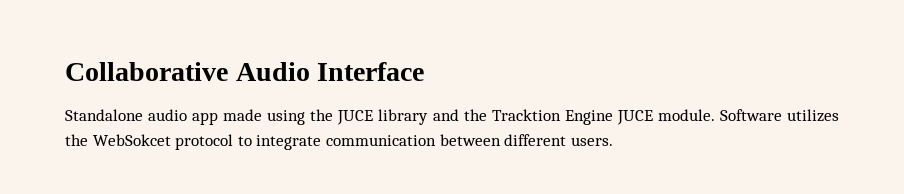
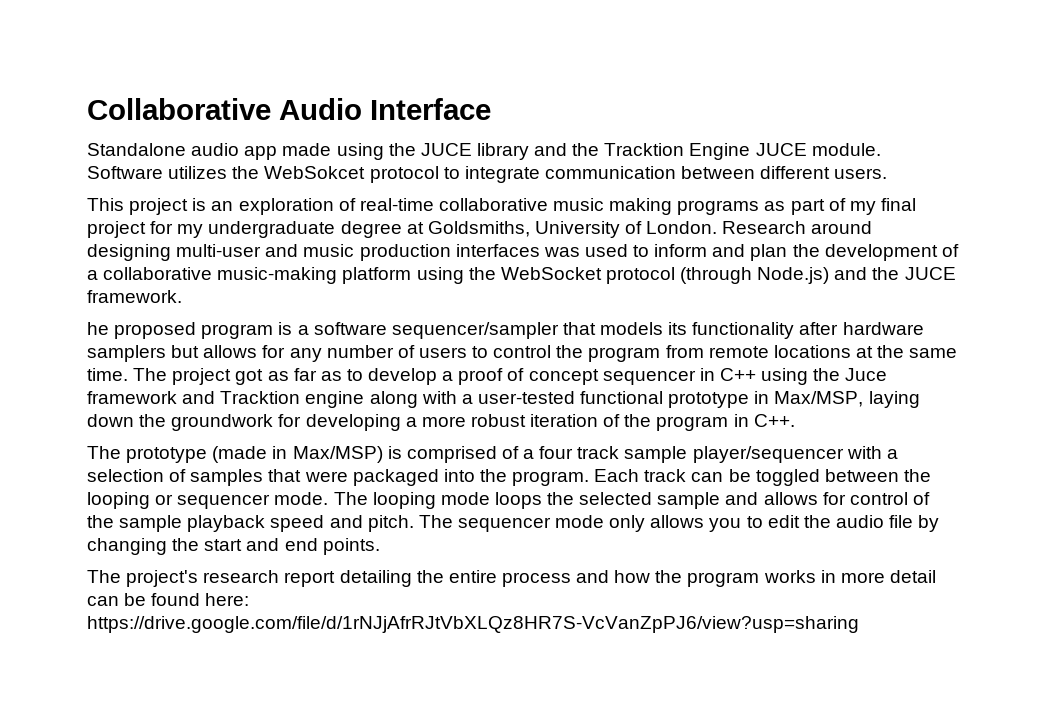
(613, 141) none -> [87,198,916,215] [87,221,873,238] [87,244,959,261] [87,267,956,284] [87,290,182,303] [87,322,924,339] [87,345,958,362] [87,368,888,385] [87,391,920,408] [87,414,795,431] [87,446,898,463] [87,469,931,486] [87,492,930,509] [87,515,940,532] [87,538,380,555] [87,570,936,587] [87,593,250,606] [87,616,859,633] // This project is an exploration of real-time collaborative music making programs as part of my final project for my undergraduate degree at Goldsmiths, University of London. Research around designing multi-user and music production interfaces was used to inform and plan the development of a collaborative music-making platform using the WebSocket protocol (through Node.js) and the JUCE framework. // he proposed program is a software sequencer/sampler that models its functionality after hardware samplers but allows for any number of users to control the program from remote locations at the same time. The project got as far as to develop a proof of concept sequencer in C++ using the Juce framework and Tracktion engine along with a user-tested functional prototype in Max/MSP, laying down the groundwork for developing a more robust iteration of the program in C++. // The prototype (made in Max/MSP) is comprised of a four track sample player/sequencer with a selection of samples that were packaged into the program. Each track can be toggled between the looping or sequencer mode. The looping mode loops the selected sample and allows for control of the sample playback speed and pitch. The sequencer mode only allows you to edit the audio file by changing the start and end points. // The project's research report detailing the entire process and how the program works in more detail can be found here: https://drive.google.com/file/d/1rNJjAfrRJtVbXLQz8HR7S-VcVanZpPJ6/view?usp=sharing

